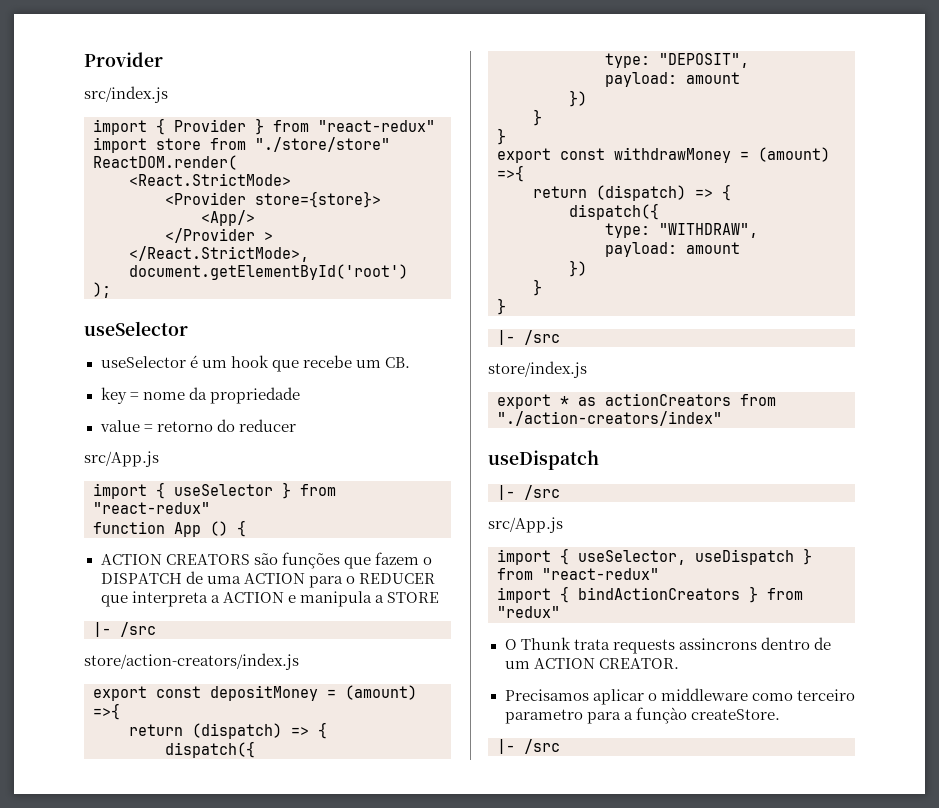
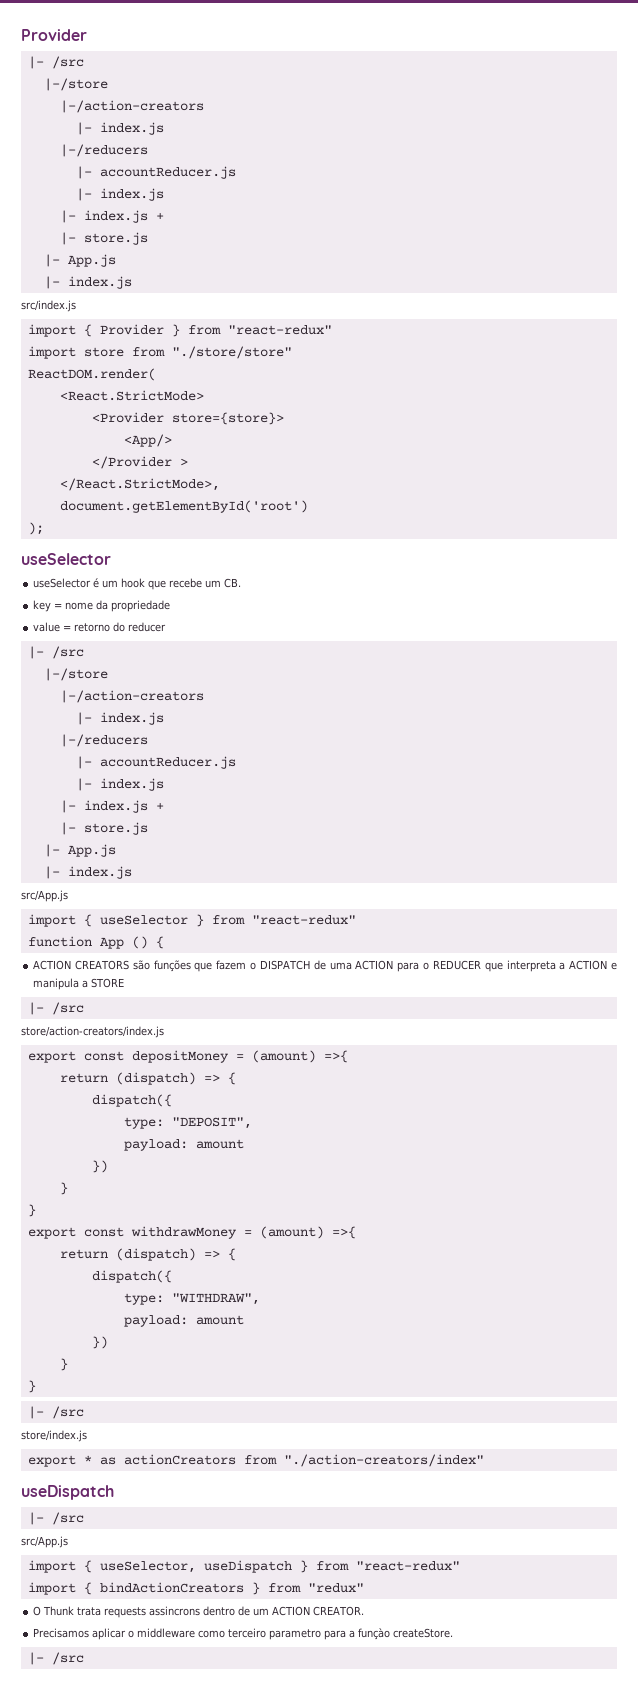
[84,52,163,67] Provider -> [21,29,87,41] [27,56,84,69] [43,78,108,91] [59,100,204,113] [75,122,164,135] [59,144,148,157] [75,166,236,179] [75,188,164,201] [59,210,164,223] [59,232,148,245] [43,254,116,267] [43,276,132,289] Provider // |- /src // |-/store // |-/action-creators // |- index.js // |-/reducers // |- accountReducer.js // |- index.js // |- index.js + // |- store.js // |- App.js // |- index.js
(296, 425) none -> [27,646,84,659] [43,668,108,681] [59,690,204,703] [75,712,164,725] [59,734,148,747] [75,756,236,769] [75,778,164,791] [59,800,164,813] [59,822,148,835] [43,844,116,857] [43,866,132,879] // |- /src // |-/store // |-/action-creators // |- index.js // |-/reducers // |- accountReducer.js // |- index.js // |- index.js + // |- store.js // |- App.js // |- index.js

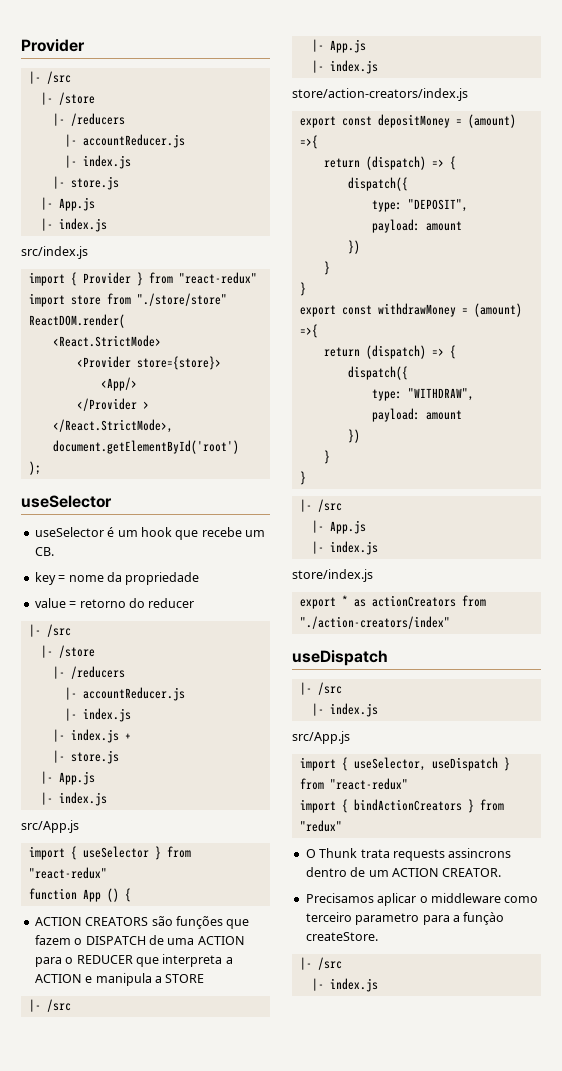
[43,78,108,91] [59,100,204,113] [75,122,164,135] [59,144,148,157] [75,166,236,179] [75,188,164,201] [59,210,164,223] |-/store // |-/action-creators // |- index.js // |-/reducers // |- accountReducer.js // |- index.js // |- index.js + -> [40,92,95,105] [52,113,125,126] [64,134,185,148] [64,155,131,169] |- /store // |- /reducers // |- accountReducer.js // |- index.js
[43,668,108,681] [59,690,204,703] [75,712,164,725] [59,734,148,747] |-/store // |-/action-creators // |- index.js // |-/reducers -> [40,645,95,658] [52,666,125,679] |- /store // |- /reducers
(84, 1008) none -> [311,39,366,53] [311,60,378,74] // |- App.js // |- index.js
(84, 1412) none -> [311,520,366,534] [311,541,378,555] // |- App.js // |- index.js
(84, 1518) none -> [311,703,378,717] // |- index.js
(84, 1658) none -> [311,978,378,992] // |- index.js

